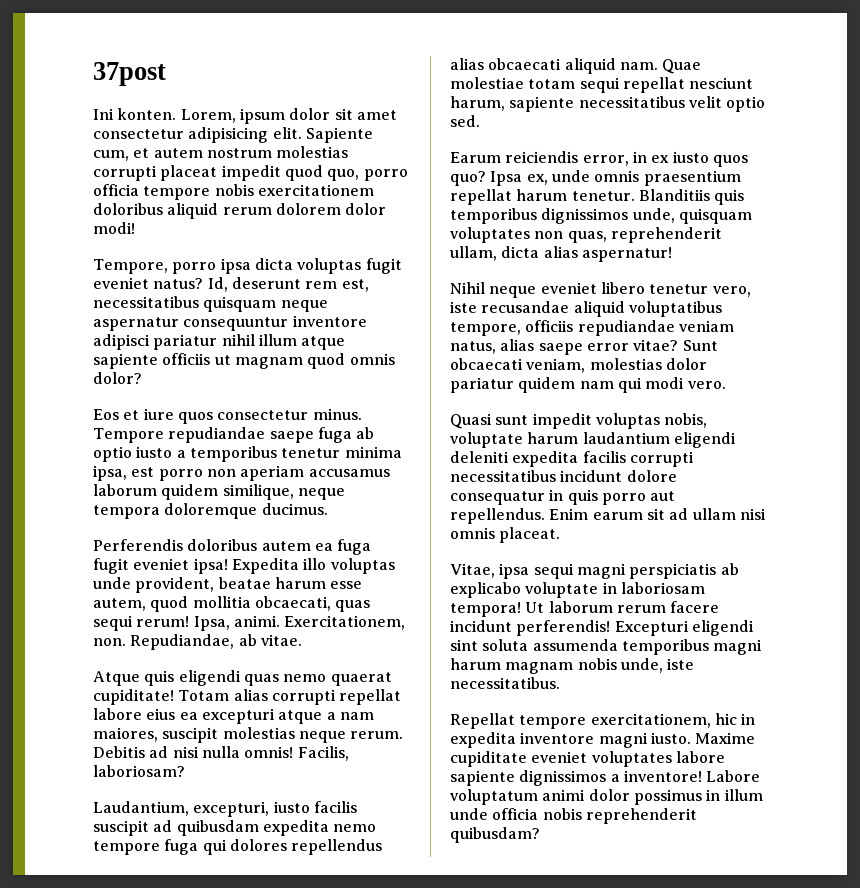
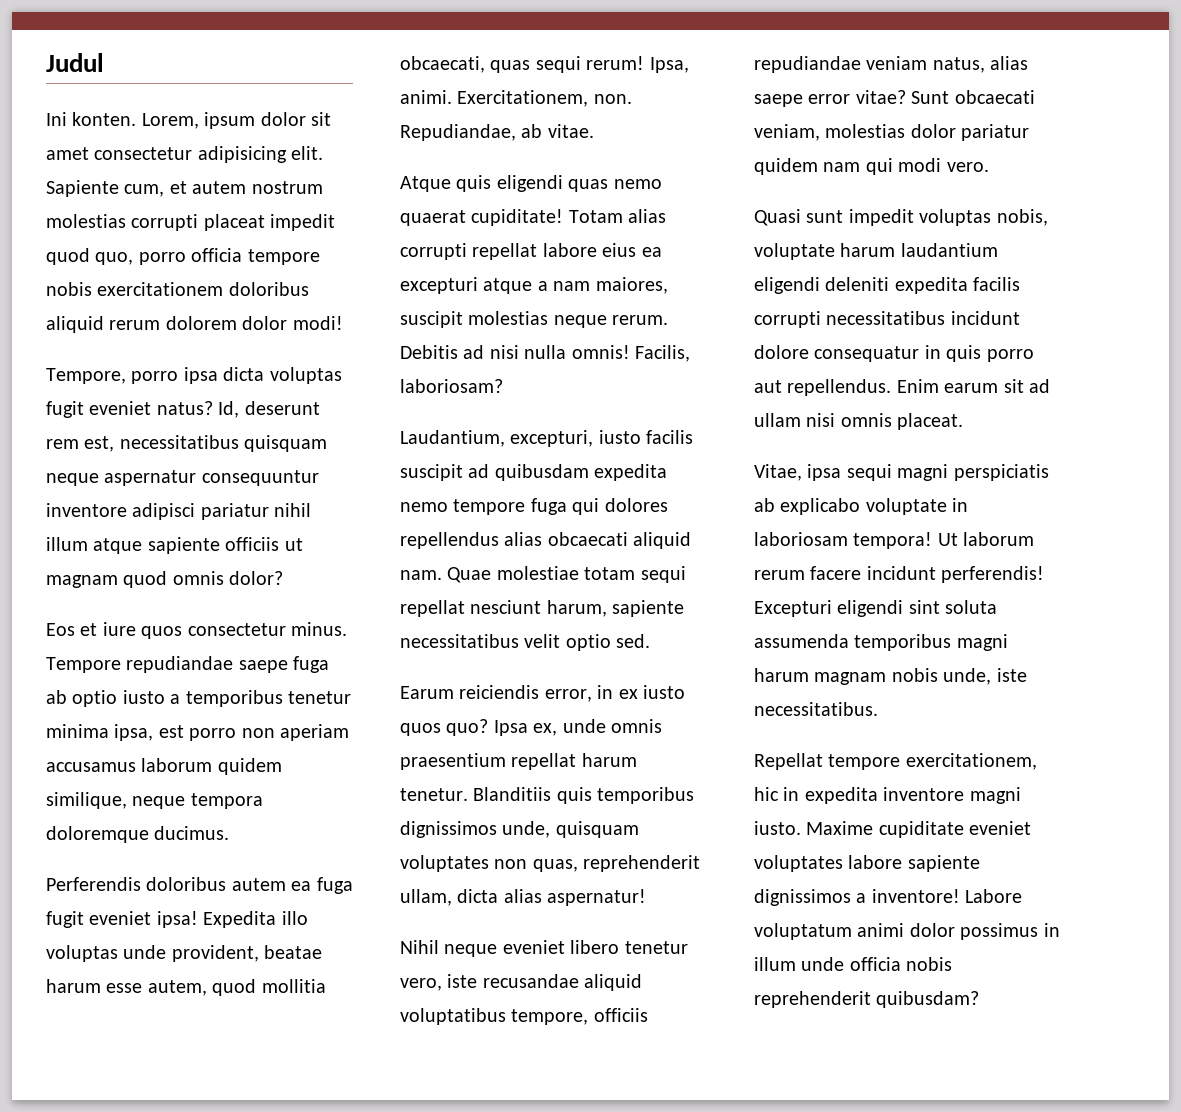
[93,62,166,86] 37post -> [46,53,104,72] Judul

